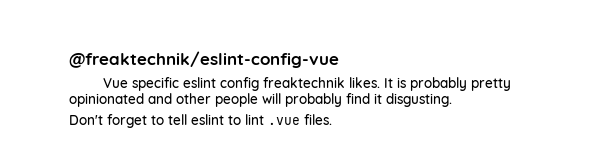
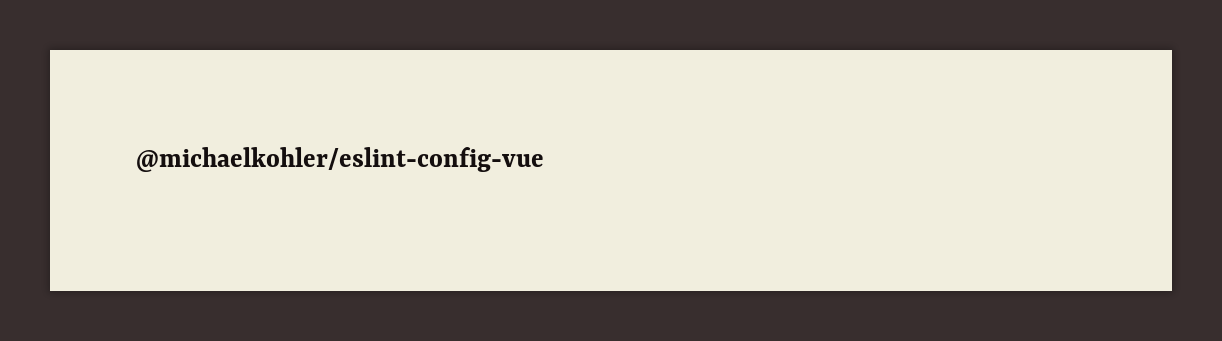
[69,51,339,68] [103,77,512,91] [69,93,452,107] [69,114,332,128] @freaktechnik/eslint-config-vue // Vue specific eslint config freaktechnik likes. It is probably pretty opinionated and other people will probably find it disgusting. // Don't forget to tell eslint to lint .vue files. -> [136,147,544,172] @michaelkohler/eslint-config-vue

